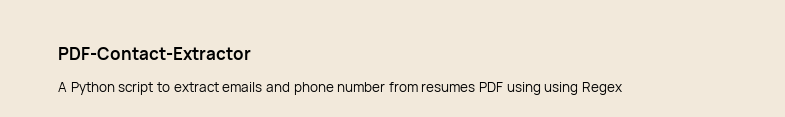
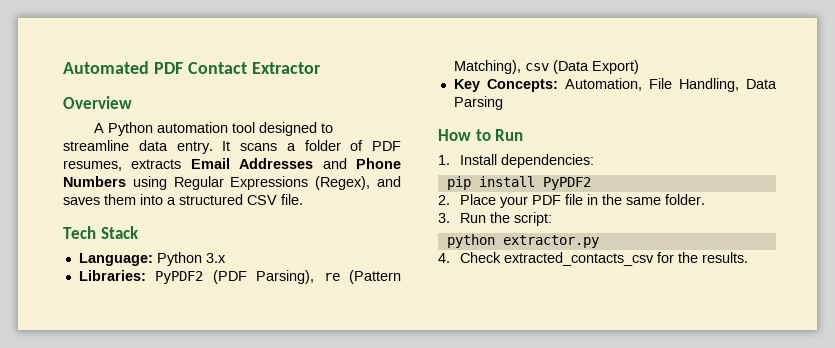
[58,47,251,60] [58,82,623,95] PDF-Contact-Extractor // A Python script to extract emails and phone number from resumes PDF using using Regex -> [63,61,321,74] [63,96,132,109] [94,122,334,136] [63,140,401,154] [63,158,401,171] [63,176,402,190] [63,194,303,205] [63,226,139,239] [78,252,226,266] [78,270,402,284] [453,60,639,74] [453,78,777,92] [453,96,503,110] [438,129,524,141] [438,154,595,168] [446,176,591,190] [438,194,706,208] [438,212,553,226] [446,234,599,248] [438,252,749,266] Automated PDF Contact Extractor // Overview // A Python automation tool designed to streamline data entry. It scans a folder of PDF resumes, extracts Email Addresses and Phone Numbers using Regular Expressions (Regex), and saves them into a structured CSV file. // Tech Stack // Language: Python 3.x // Libraries: PyPDF2 (PDF Parsing), re (Pattern Matching), csv (Data Export) // Key Concepts: Automation, File Handling, Data Parsing // How to Run // 1. Install dependencies: // pip install PyPDF2 // 2. Place your PDF file in the same folder. // 3. Run the script: // python extractor.py // 4. Check extracted_contacts_csv for the results.

